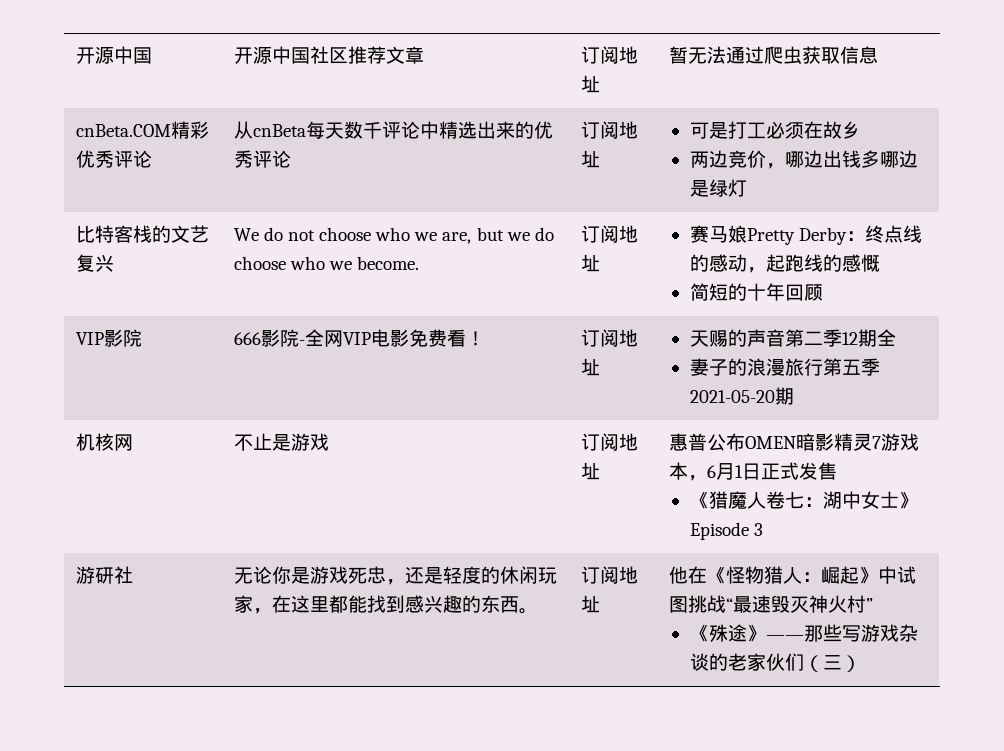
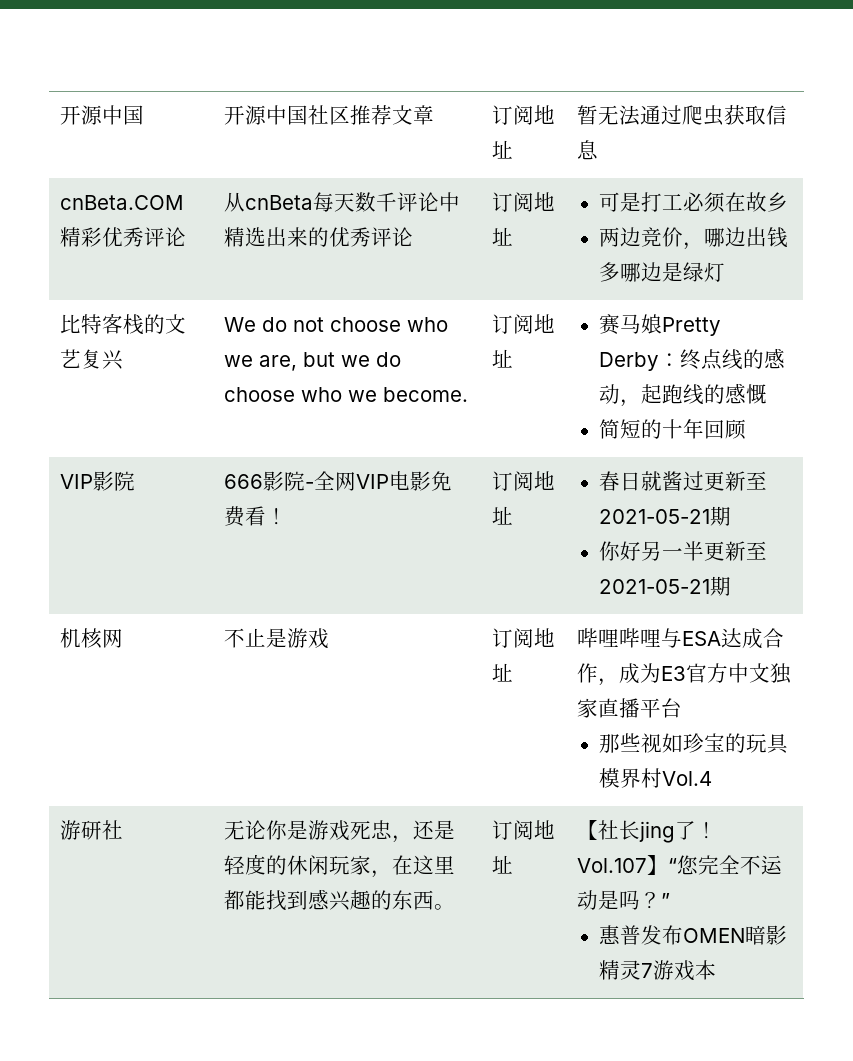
[689,329,896,347] [689,358,880,376] [689,390,775,403] 天赐的声音第二季12期全 // 妻子的浪漫旅行第五季2021-05-20 -> [599,471,768,491] [599,506,732,526] [599,541,768,561] [599,579,711,594] 春日就酱过更新至2021-05-21期 // 你好另一半更新至2021-05-21
[668,433,919,451] [668,462,837,481] [689,491,918,509] [689,522,763,540] 惠普公布OMEN暗影精灵7游戏本，6月1日正式发售 // 《猎魔人卷七：湖中女士》Episode 3 -> [576,628,784,649] [576,663,792,686] [576,698,682,718] [599,733,790,754] [599,768,713,788] 哔哩哔哩与ESA达成合作，成为E3官方中文独家直播平台 // 那些视如珍宝的玩具模界村Vol.4
[668,566,916,584] [668,595,873,613] [689,624,918,642] [689,653,861,672] 他在《怪物猎人：崛起》中试图挑战“最速毁灭神火村” // 《殊途》——那些写游戏杂谈的老家伙们（三） -> [576,820,717,843] [576,855,782,875] [576,890,670,910] [599,925,788,945] [599,960,717,981] 【社长jing了！Vol.107】“您完全不运动是吗？” // 惠普发布OMEN暗影精灵7游戏本

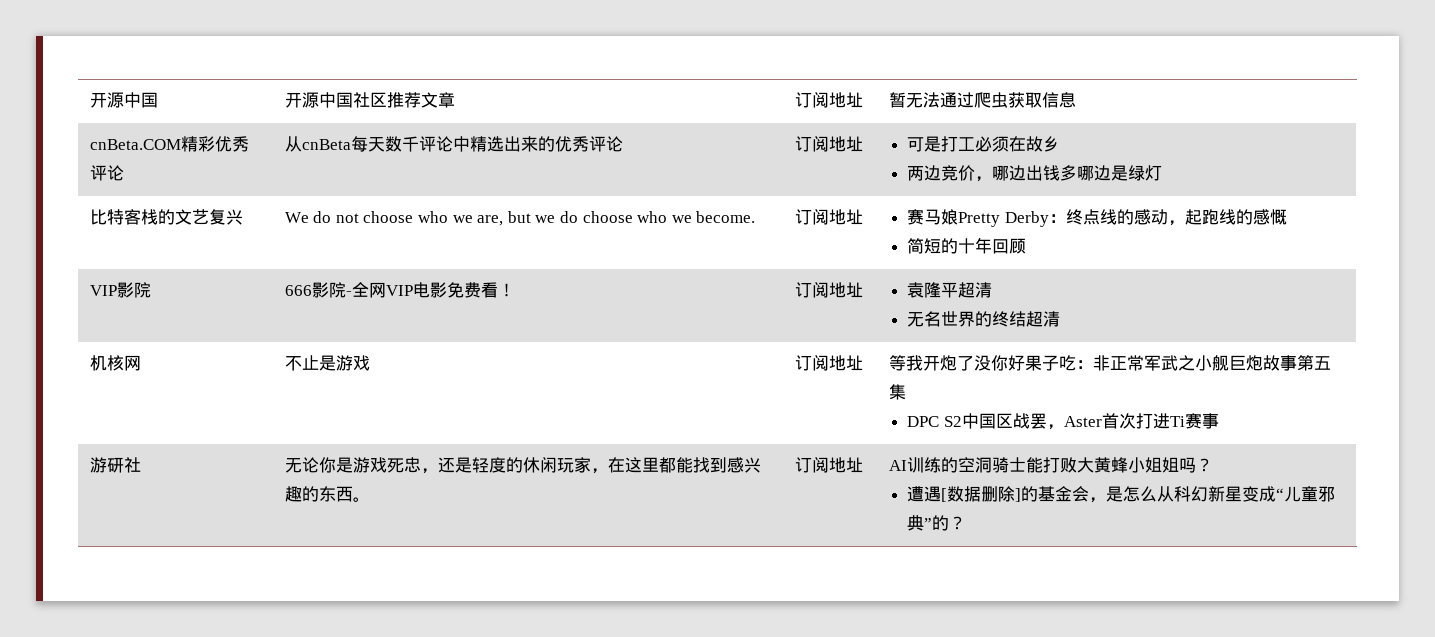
[599,471,768,491] [599,506,732,526] [599,541,768,561] [599,576,732,596] 春日就酱过更新至2021-05-21期 // 你好另一半更新至2021-05-21期 -> [907,282,993,298] [907,311,1061,327] 袁隆平超清 // 无名世界的终结超清
[576,628,784,649] [576,663,792,686] [576,698,682,718] [599,733,790,754] [599,768,713,788] 哔哩哔哩与ESA达成合作，成为E3官方中文独家直播平台 // 那些视如珍宝的玩具模界村Vol.4 -> [888,355,1331,371] [888,384,906,400] [907,413,1219,430] 等我开炮了没你好果子吃：非正常军武之小舰巨炮故事第五集 // DPC S2中国区战罢，Aster首次打进Ti赛事
[576,820,717,843] [576,855,782,875] [576,890,670,910] [599,925,788,945] [599,960,717,981] 【社长jing了！Vol.107】“您完全不运动是吗？” // 惠普发布OMEN暗影精灵7游戏本 -> [888,457,1213,473] [907,486,1336,503] [907,515,967,531] AI训练的空洞骑士能打败大黄蜂小姐姐吗？ // 遭遇[数据删除]的基金会，是怎么从科幻新星变成“儿童邪典”的？

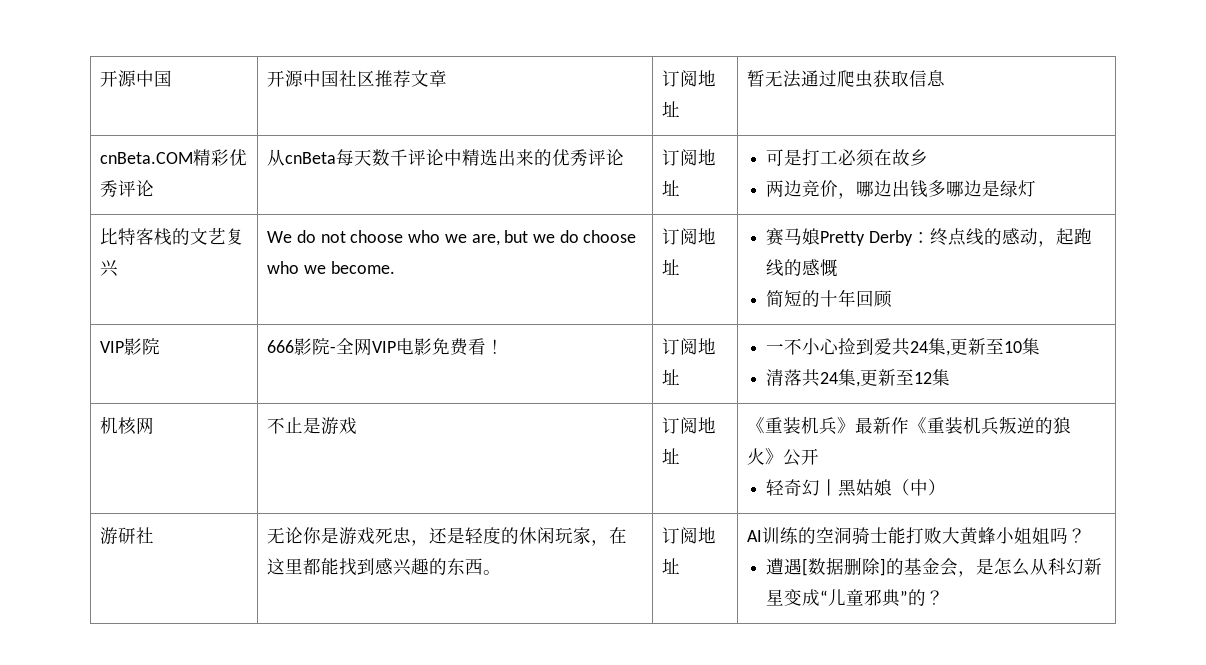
[907,282,993,298] [907,311,1061,327] 袁隆平超清 // 无名世界的终结超清 -> [766,338,1041,356] [766,369,951,387] 一不小心捡到爱共24集,更新至10集 // 清落共24集,更新至12集
[888,355,1331,371] [888,384,906,400] [907,413,1219,430] 等我开炮了没你好果子吃：非正常军武之小舰巨炮故事第五集 // DPC S2中国区战罢，Aster首次打进Ti赛事 -> [747,416,1072,435] [747,448,820,466] [766,479,947,497] 《重装机兵》最新作《重装机兵叛逆的狼火》公开 // 轻奇幻丨黑姑娘（中）

